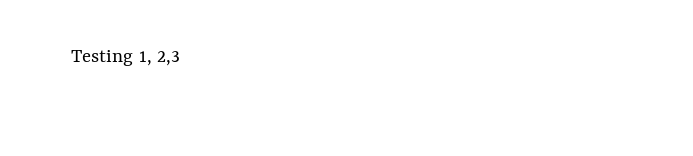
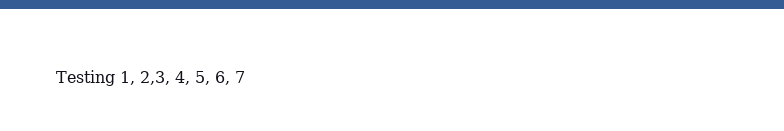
[157,51,181,66] 2,3 -> [139,71,245,85] 2,3, 4, 5, 6, 7

